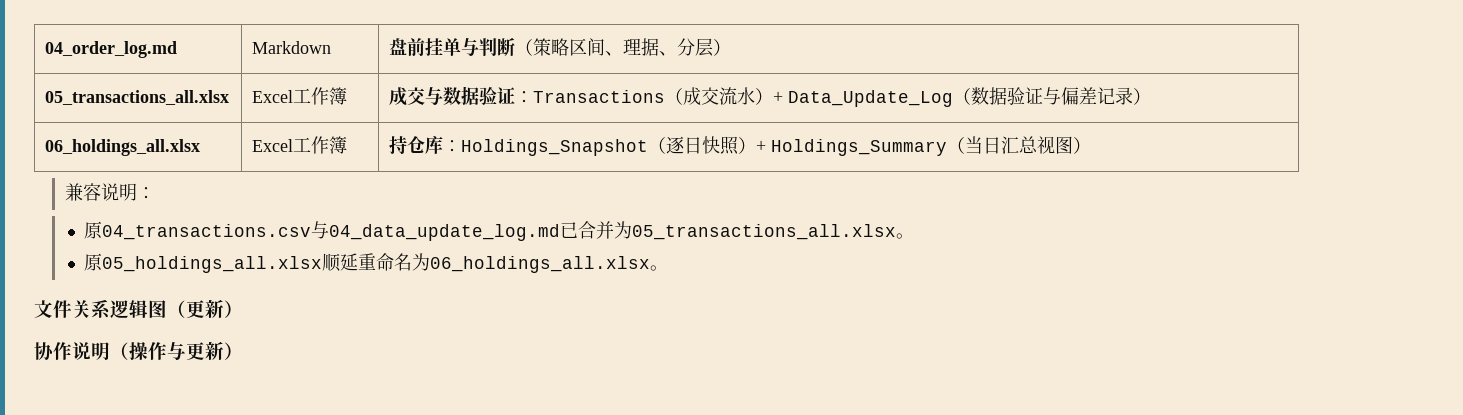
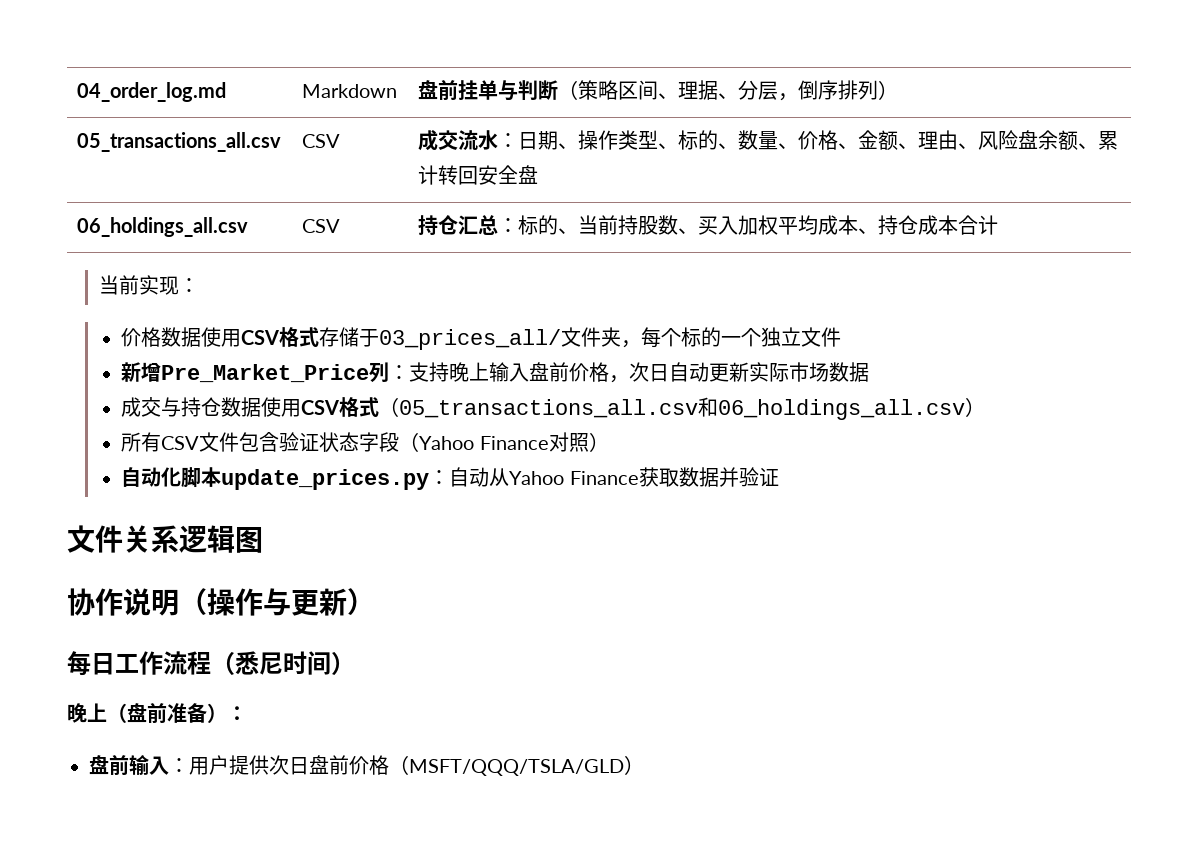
[713,39,732,56] [45,90,230,105] [252,87,348,105] [389,86,1152,107] [45,139,201,156] [252,136,348,154] [389,135,1092,156] [64,183,155,201] [84,221,915,241] [84,253,669,273] ） // 05_transactions_all.xlsx | Excel工作簿 | 成交与数据验证：Transactions（成交流水）+ Data_Update_Log（数据验证与偏差记录） // 06_holdings_all.xlsx | Excel工作簿 | 持仓库：Holdings_Snapshot（逐日快照）+ Holdings_Summary（当日汇总视图） // 兼容说明： // 原04_transactions.csv与04_data_update_log.md已合并为05_transactions_all.xlsx。 // 原05_holdings_all.xlsx顺延重命名为06_holdings_all.xlsx。 -> [778,80,899,101] [77,132,282,152] [302,134,341,148] [418,129,1119,151] [418,165,539,185] [77,217,249,237] [302,219,341,233] [418,215,999,236] [99,275,200,295] [121,327,842,350] [121,362,870,383] [121,397,986,420] [121,432,609,452] [121,467,779,490] ，倒序排列） // 05_transactions_all.csv | CSV | 成交流水：日期、操作类型、标的、数量、价格、金额、理由、风险盘余额、累计转回安全盘 // 06_holdings_all.csv | CSV | 持仓汇总：标的、当前持股数、买入加权平均成本、持仓成本合计 // 当前实现： // 价格数据使用CSV格式存储于03_prices_all/文件夹，每个标的一个独立文件 // 新增Pre_Market_Price列：支持晚上输入盘前价格，次日自动更新实际市场数据 // 成交与持仓数据使用CSV格式（05_transactions_all.csv和06_holdings_all.csv） // 所有CSV文件包含验证状态字段（Yahoo Finance对照） // 自动化脚本update_prices.py：自动从Yahoo Finance获取数据并验证
[167,299,243,318] （更新） -> (263, 540) none
(243, 351) none -> [67,651,355,676] [67,703,247,724] [89,755,644,776] // 每日工作流程（悉尼时间） // 晚上（盘前准备）： // 盘前输入：用户提供次日盘前价格（MSFT/QQQ/TSLA/GLD）

